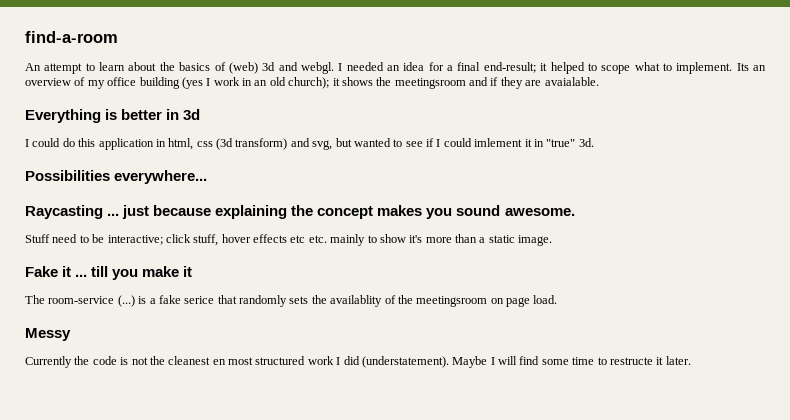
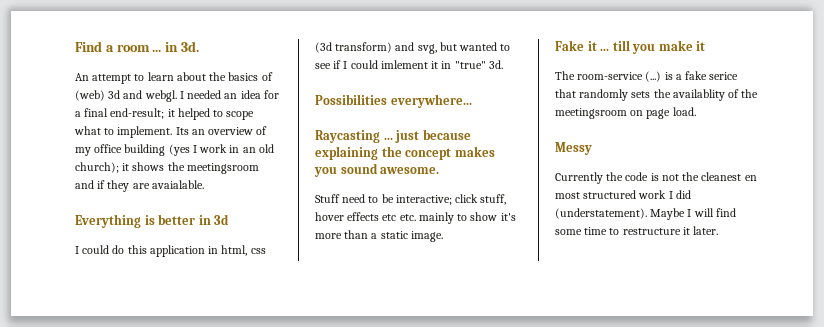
[25,31,118,43] find-a-room -> [75,41,199,52] Find a room ... in 3d.
[609,357,653,365] restructe -> [622,228,681,235] restructure

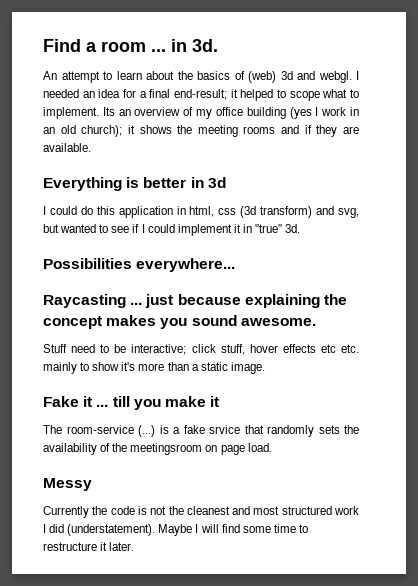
[186,163,259,174] meetingsroom -> [197,125,276,137] meeting rooms
[151,180,204,189] avaialable. -> [43,143,91,152] available.
[380,60,428,69] imlement -> [177,224,232,236] implement
[709,72,739,80] serice -> [209,425,240,434] srvice
[672,89,725,101] availablity -> [43,443,97,455] availability
[744,175,757,181] en -> [232,506,251,515] and

